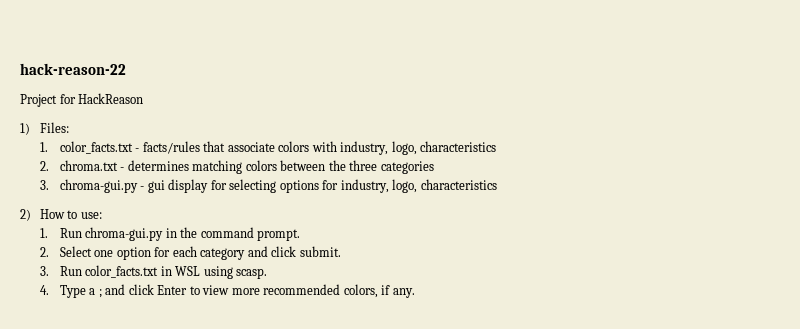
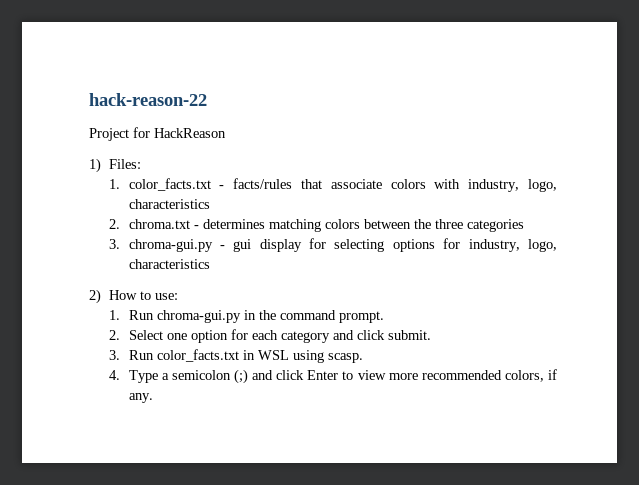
[98,289,102,298] ; -> [171,369,248,384] semicolon (;)

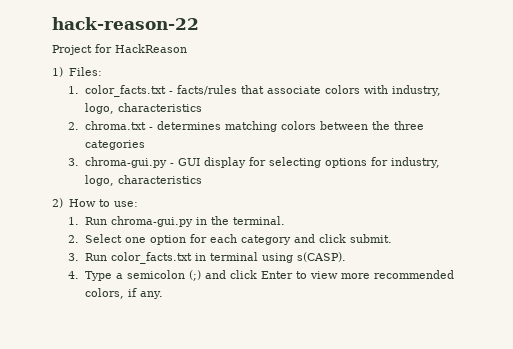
[233,239,252,252] gui -> [177,158,200,166] GUI
[279,310,384,323] command prompt. -> [232,216,285,225] terminal.
[257,350,363,363] WSL using scasp. -> [209,252,346,263] terminal using s(CASP).

